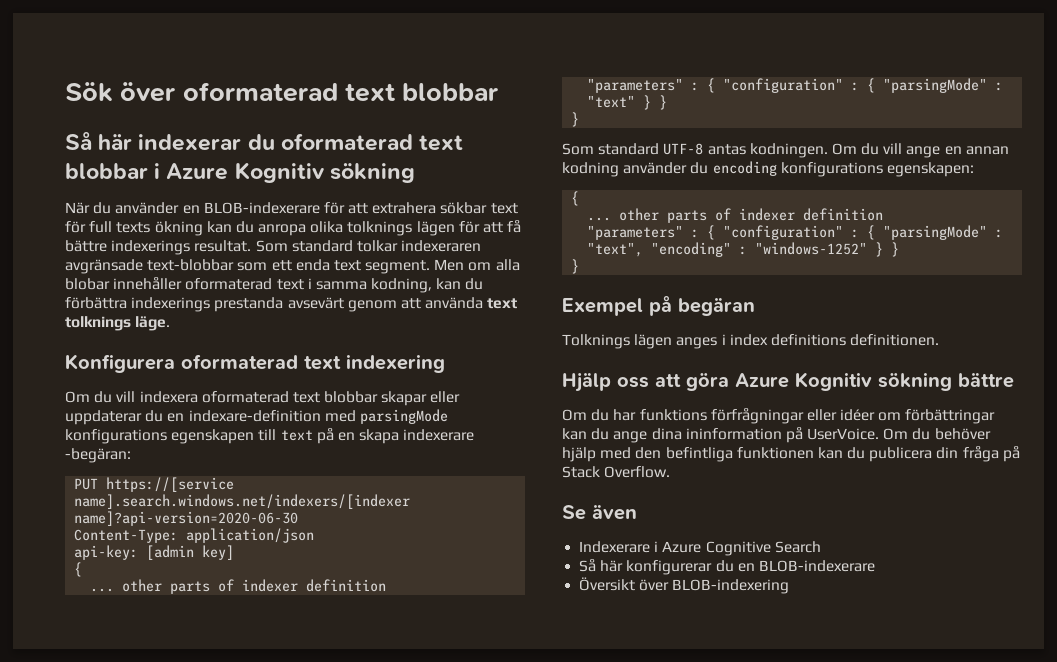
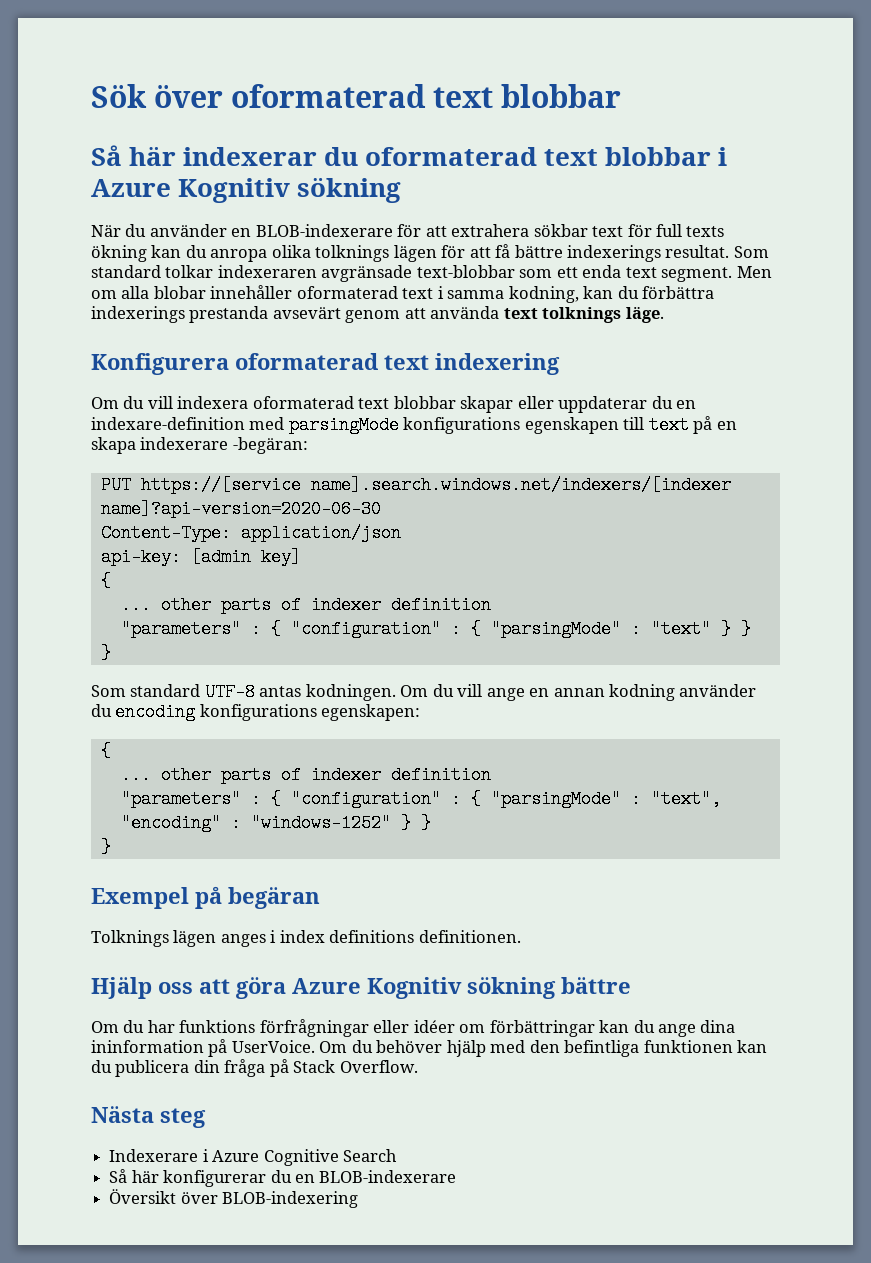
[562,505,637,520] Se även -> [91,1106,206,1128] Nästa steg

